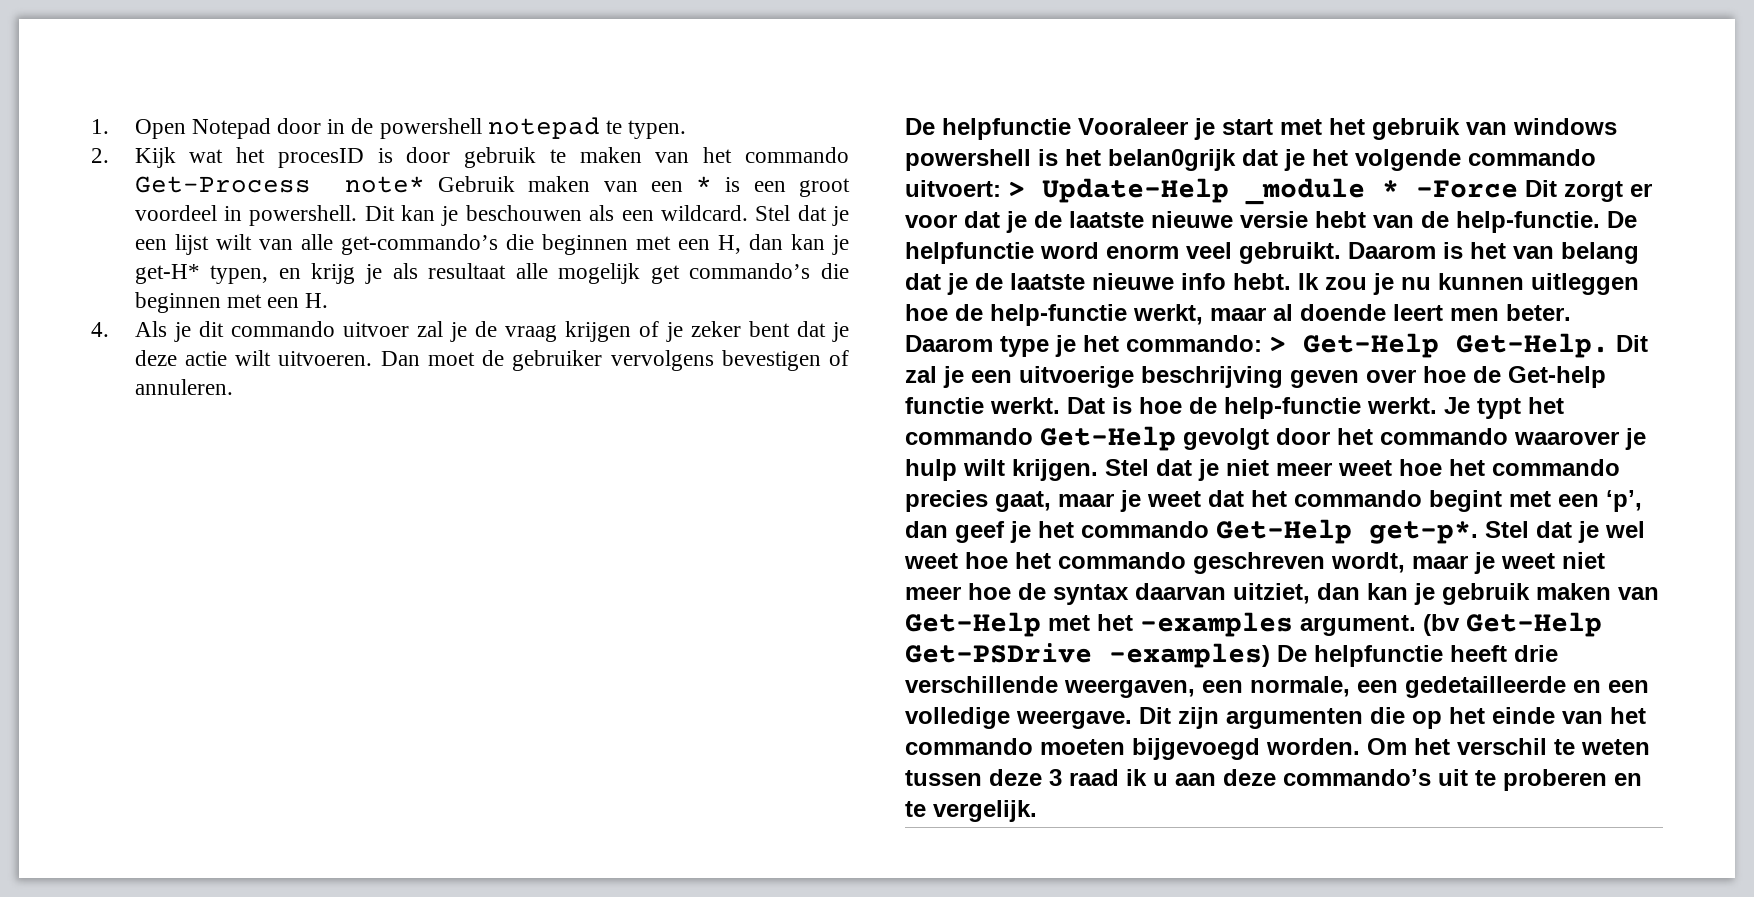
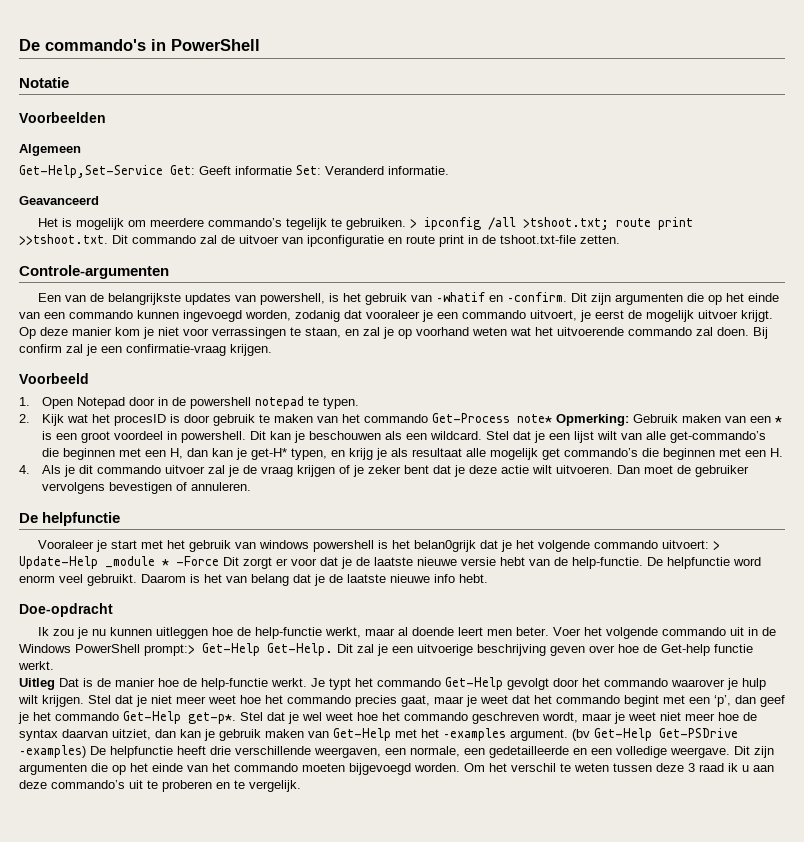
(91, 126) none -> [19,39,260,51] [19,77,69,88] [19,112,106,123] [19,144,81,156] [19,165,449,178] [19,196,99,205] [37,217,693,230] [19,234,620,247] [19,265,169,279] [37,292,779,305] [19,310,773,322] [19,327,768,339] [19,344,272,356] [19,373,89,384] De commando's in PowerShell // Notatie // Voorbeelden // Algemeen // Get-Help,Set-Service Get: Geeft informatie Set: Veranderd informatie. // Geavanceerd // Het is mogelijk om meerdere commando’s tegelijk te gebruiken. > ipconfig /all >tshoot.txt; route print >>tshoot.txt. Dit commando zal de uitvoer van ipconfiguratie en route print in de tshoot.txt-file zetten. // Controle-argumenten // Een van de belangrijkste updates van powershell, is het gebruik van –whatif en –confirm. Dit zijn argumenten die op het einde van een commando kunnen ingevoegd worden, zodanig dat vooraleer je een commando uitvoert, je eerst de mogelijk uitvoer krijgt. Op deze manier kom je niet voor verrassingen te staan, en zal je op voorhand weten wat het uitvoerende commando zal doen. Bij confirm zal je een confirmatie-vraag krijgen. // Voorbeeld //
(425, 184) none -> [556,414,630,426] Opmerking:
(1071, 129) none -> (121, 519) //
(1291, 281) none -> [19,603,113,617] // Doe-opdracht //
[905,335,1286,357] Daarom type je het commando: > -> [552,627,776,639] [19,644,195,656] Voer het volgende commando uit in de Windows PowerShell prompt:>
(1060, 405) none -> [19,678,55,690] // Uitleg
(1132, 405) none -> [97,678,155,687] de manier

